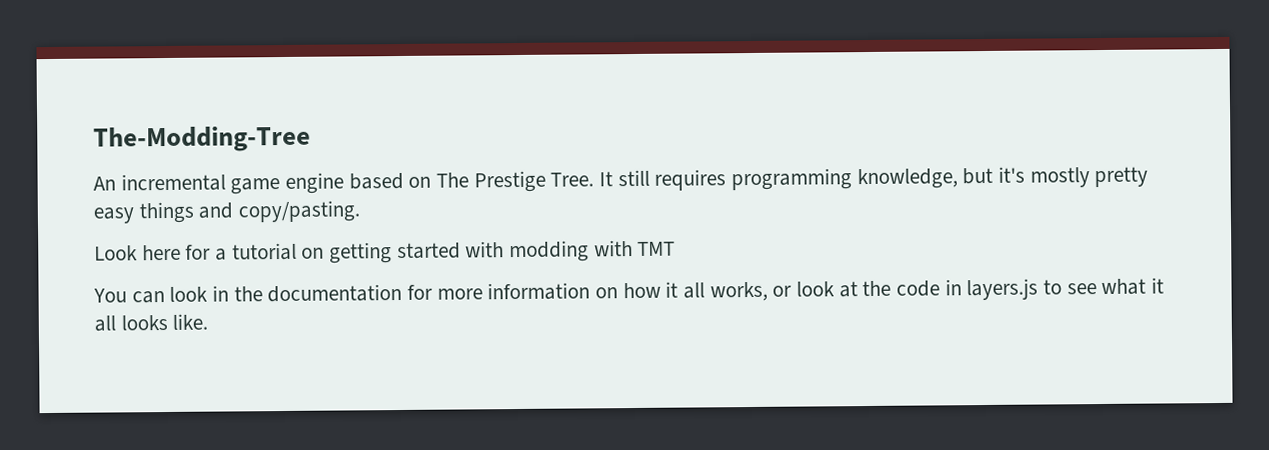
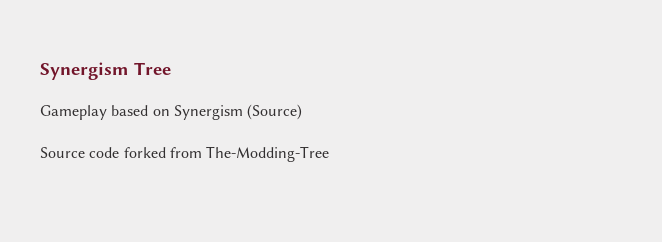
[93,125,311,153] [93,166,1149,195] [93,200,361,224] [94,240,676,264] [93,277,1165,304] [94,313,209,332] The-Modding-Tree // An incremental game engine based on The Prestige Tree. It still requires programming knowledge, but it's mostly pretty easy things and copy/pasting. // Look here for a tutorial on getting started with modding with TMT // You can look in the documentation for more information on how it all works, or look at the code in layers.js to see what it all looks like. -> [40,62,171,80] [40,104,303,120] [40,146,330,162] Synergism Tree // Gameplay based on Synergism (Source) // Source code forked from The-Modding-Tree

